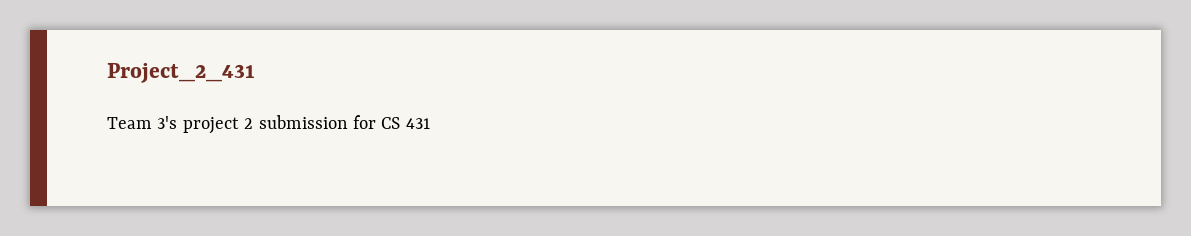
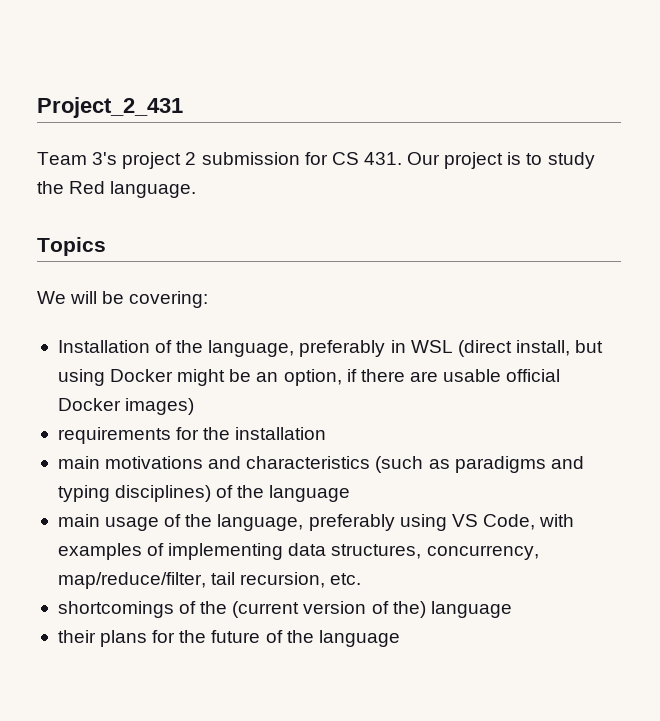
[405,118,430,129] 431 -> [363,152,595,169] [37,181,197,198] [37,237,106,256] [37,291,209,308] [57,340,604,357] [57,369,561,386] [57,398,195,415] [57,427,327,444] [57,456,584,473] [57,485,351,502] [57,514,575,531] [57,543,539,560] [57,572,362,589] [57,601,512,618] [57,630,400,647] 431. Our project is to study the Red language. // Topics // We will be covering: // Installation of the language, preferably in WSL (direct install, but using Docker might be an option, if there are usable official Docker images) // requirements for the installation // main motivations and characteristics (such as paradigms and typing disciplines) of the language // main usage of the language, preferably using VS Code, with examples of implementing data structures, concurrency, map/reduce/filter, tail recursion, etc. // shortcomings of the (current version of the) language // their plans for the future of the language

